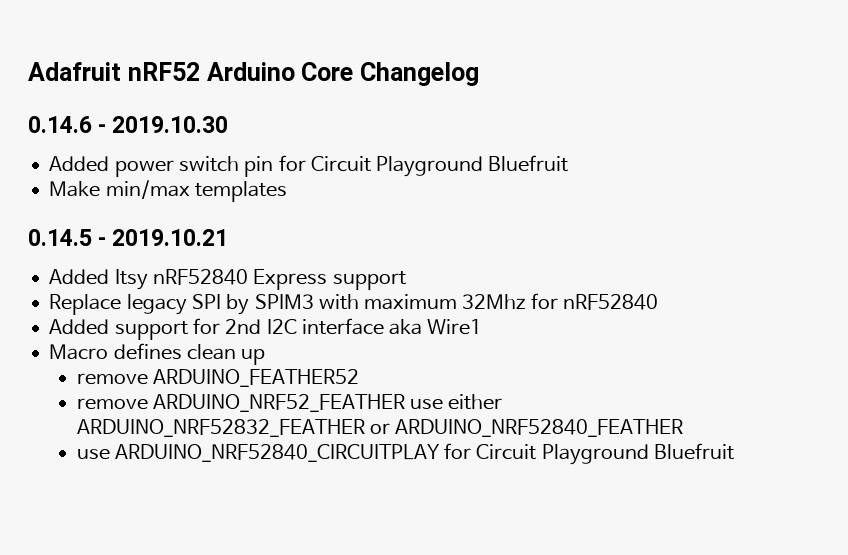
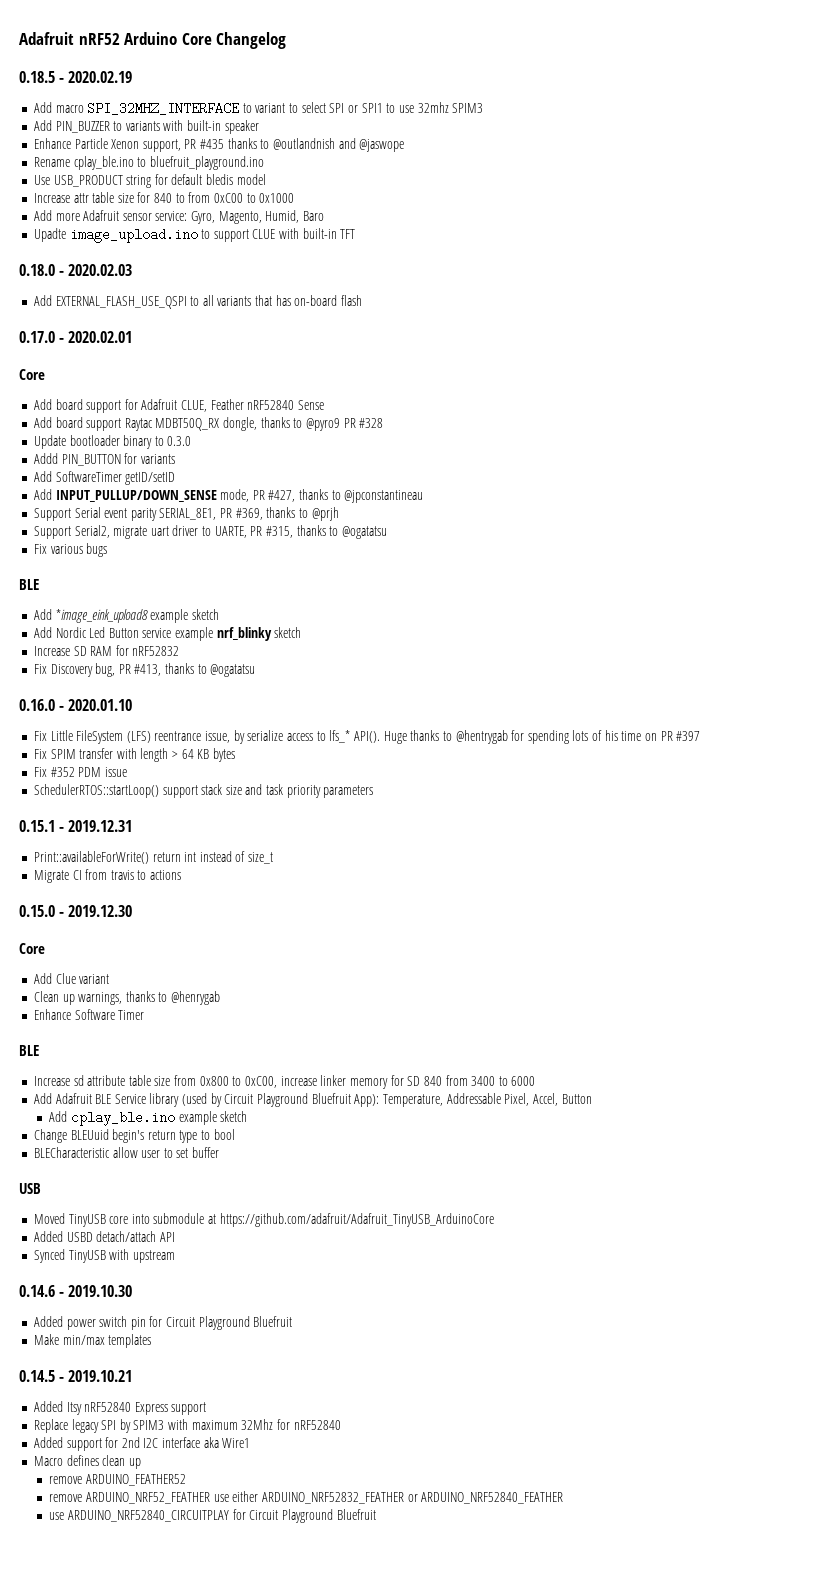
(479, 74) none -> [19,71,133,83] [33,102,484,115] [33,120,259,134] [33,138,405,152] [33,156,264,170] [33,174,266,188] [33,192,295,203] [33,210,325,224] [33,228,356,243] [19,264,133,276] [33,295,363,309] [19,331,133,343] [19,369,45,380] [33,399,325,413] [33,417,384,431] [33,435,192,449] [33,453,175,466] [33,471,176,485] [33,489,424,503] [33,507,339,521] [33,525,387,539] [33,543,108,557] [19,579,39,590] [33,609,219,623] [33,627,302,641] [33,645,180,656] [33,663,256,677] [19,699,133,711] [33,730,701,744] [33,748,236,762] [33,767,127,777] [33,784,374,798] [19,820,133,832] [33,851,274,864] [33,869,182,883] [19,905,133,917] [19,943,45,954] [33,973,110,984] [33,991,221,1005] [33,1009,145,1020] [19,1045,39,1056] [33,1075,536,1089] [33,1093,592,1107] [49,1111,248,1126] [33,1129,235,1143] [33,1147,220,1158] [19,1183,41,1194] [33,1213,494,1227] [33,1231,175,1242] [33,1249,175,1263] // 0.18.5 - 2020.02.19 // Add macro SPI_32MHZ_INTERFACE to variant to select SPI or SPI1 to use 32mhz SPIM3 // Add PIN_BUZZER to variants with built-in speaker // Enhance Particle Xenon support, PR #435 thanks to @outlandnish and @jaswope // Rename cplay_ble.ino to bluefruit_playground.ino // Use USB_PRODUCT string for default bledis model // Increase attr table size for 840 to from 0xC00 to 0x1000 // Add more Adafruit sensor service: Gyro, Magento, Humid, Baro // Upadte image_upload.ino to support CLUE with built-in TFT // 0.18.0 - 2020.02.03 // Add EXTERNAL_FLASH_USE_QSPI to all variants that has on-board flash // 0.17.0 - 2020.02.01 // Core // Add board support for Adafruit CLUE, Feather nRF52840 Sense // Add board support Raytac MDBT50Q_RX dongle, thanks to @pyro9 PR #328 // Update bootloader binary to 0.3.0 // Addd PIN_BUTTON for variants // Add SoftwareTimer getID/setID // Add INPUT_PULLUP/DOWN_SENSE mode, PR #427, thanks to @jpconstantineau // Support Serial event parity SERIAL_8E1, PR #369, thanks to @prjh // Support Serial2, migrate uart driver to UARTE, PR #315, thanks to @ogatatsu // Fix various bugs // BLE // Add *image_eink_upload8 example sketch // Add Nordic Led Button service example nrf_blinky sketch // Increase SD RAM for nRF52832 // Fix Discovery bug, PR #413, thanks to @ogatatsu // 0.16.0 - 2020.01.10 // Fix Little FileSystem (LFS) reentrance issue, by serialize access to lfs_* API(). Huge thanks to @hentrygab for spending lots of his time on PR #397 // Fix SPIM transfer with length > 64 KB bytes // Fix #352 PDM issue // SchedulerRTOS::startLoop() support stack size and task priority parameters // 0.15.1 - 2019.12.31 // Print::availableForWrite() return int instead of size_t // Migrate CI from travis to actions // 0.15.0 - 2019.12.30 // Core // Add Clue variant // Clean up warnings, thanks to @henrygab // Enhance Software Timer // BLE // Increase sd attribute table size from 0x800 to 0xC00, increase linker memory for SD 840 from 3400 to 6000 // Add Adafruit BLE Service library (used by Circuit Playground Bluefruit App): Temperature, Addressable Pixel, Accel, Button // Add cplay_ble.ino example sketch // Change BLEUuid begin's return type to bool // BLECharacteristic allow user to set buffer // USB // Moved TinyUSB core into submodule at https://github.com/adafruit/Adafruit_TinyUSB_ArduinoCore // Added USBD detach/attach API // Synced TinyUSB with upstream

